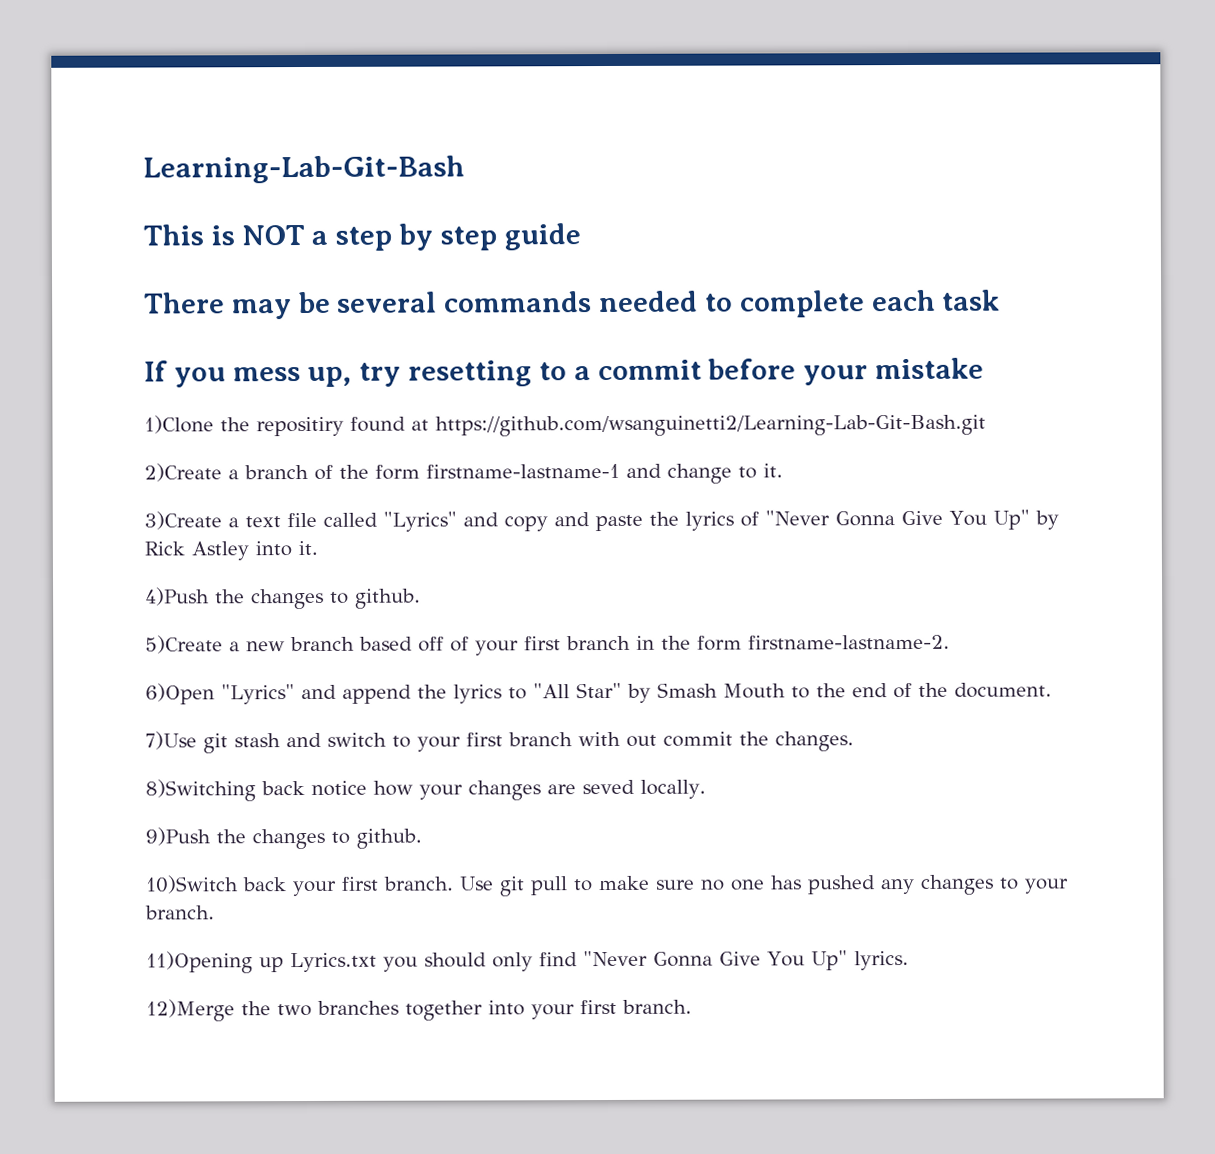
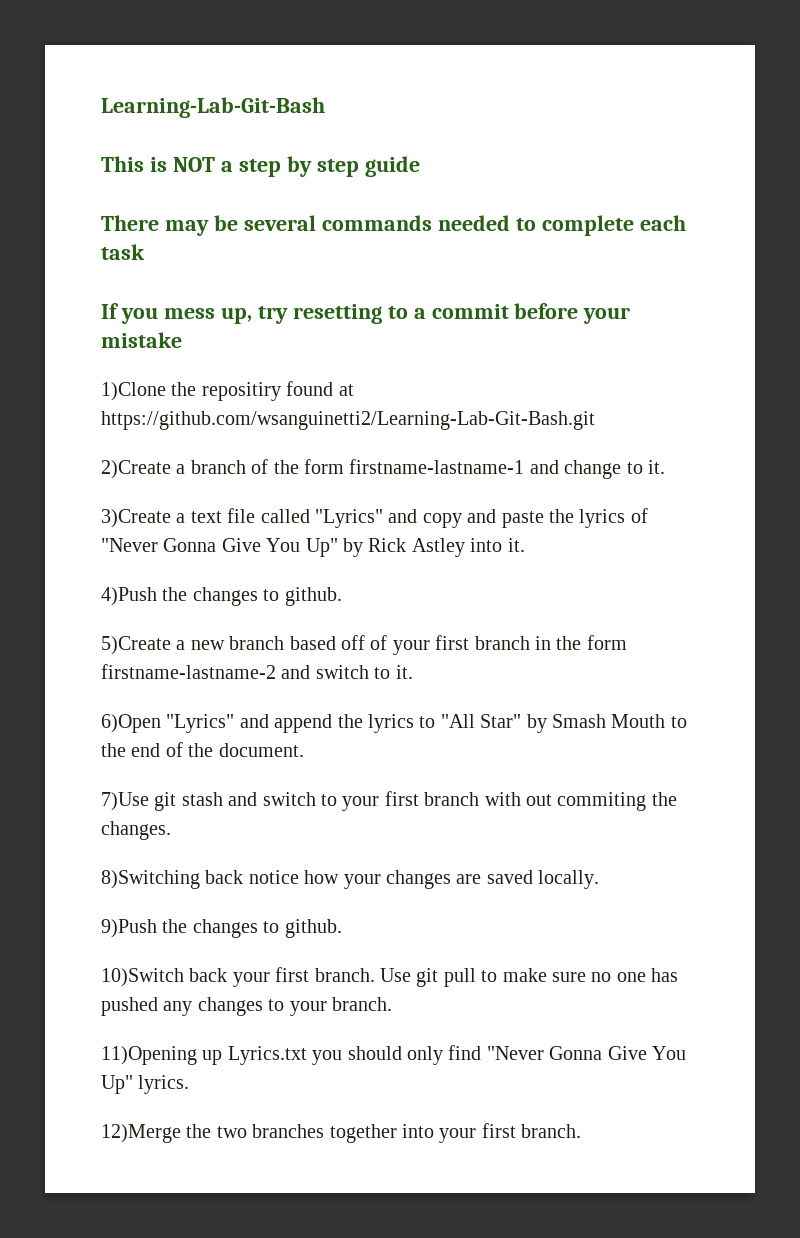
[748,634,950,650] firstname-lastname-2. -> [101,664,413,679] firstname-lastname-2 and switch to it.
[663,731,733,747] commit -> [557,792,647,811] commiting
[582,779,635,795] seved -> [486,870,533,884] saved

